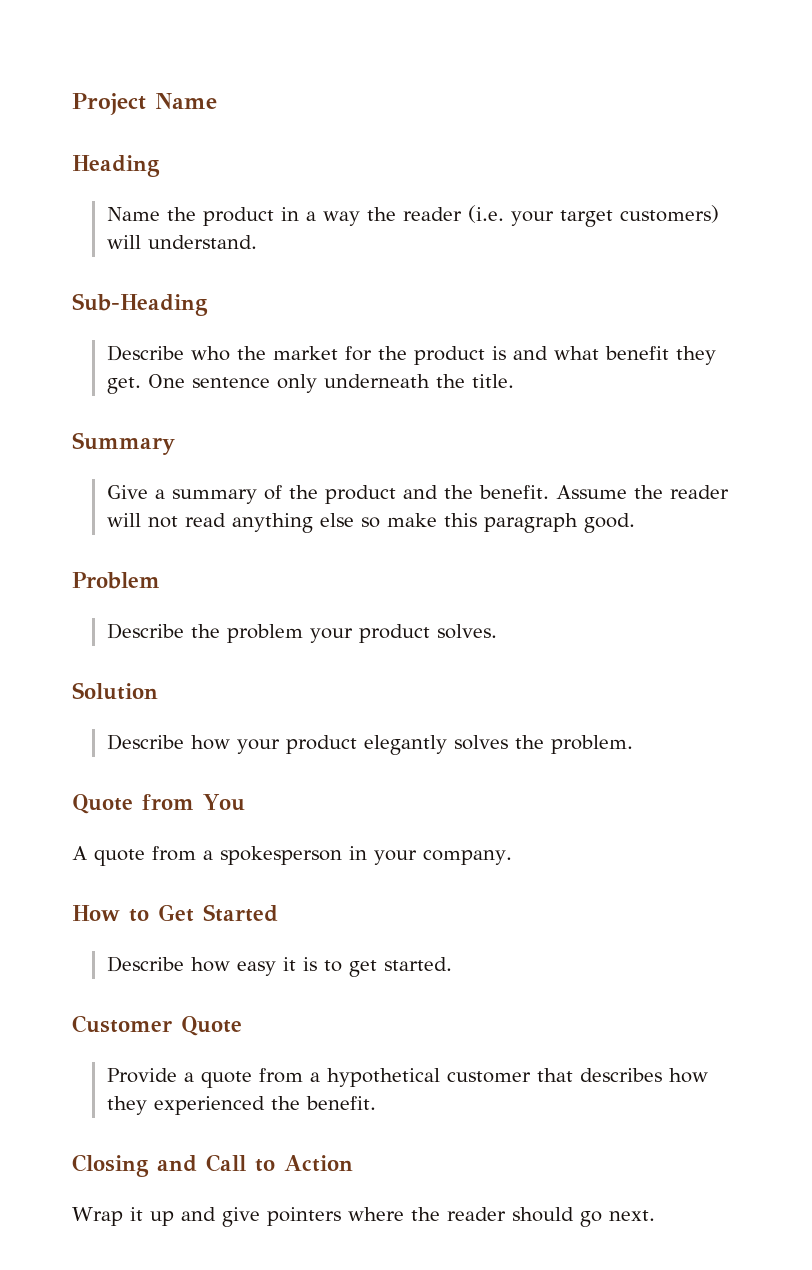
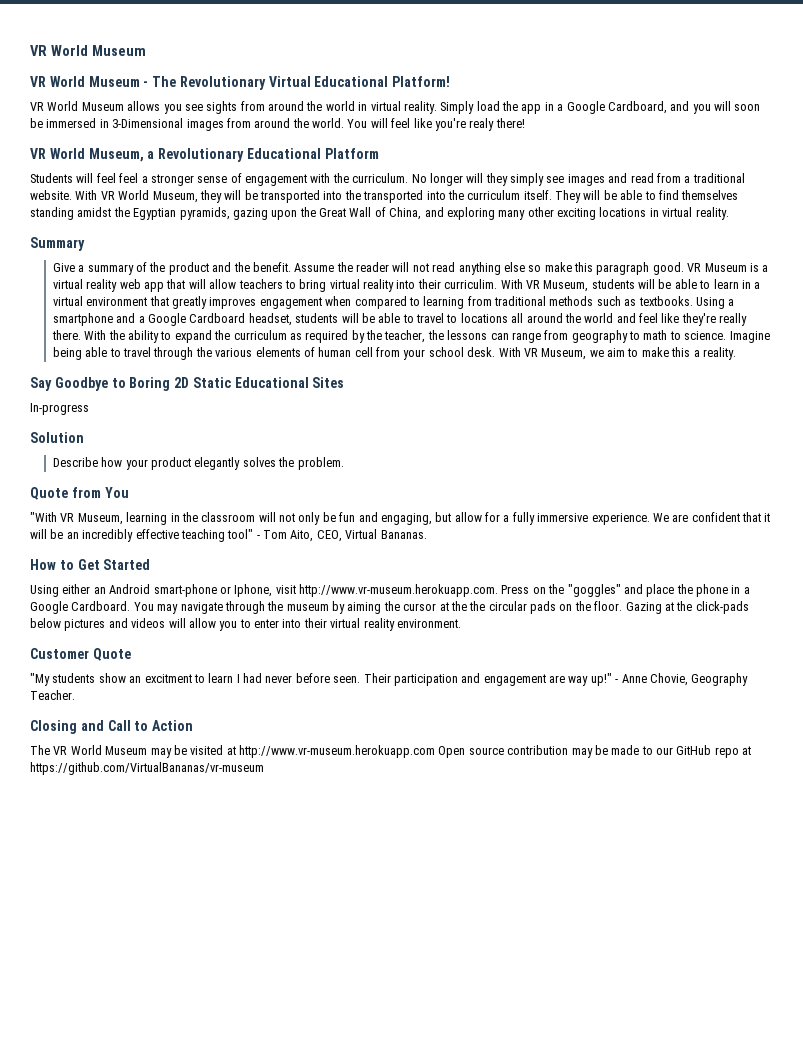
[72,93,217,115] [72,155,160,177] [106,205,719,227] [106,235,257,249] [72,293,208,316] [106,345,716,365] [106,374,514,394] Project Name // Heading // Name the product in a way the reader (i.e. your target customers) will understand. // Sub-Heading // Describe who the market for the product is and what benefit they get. One sentence only underneath the title. -> [30,45,146,56] [30,76,451,90] [30,101,761,114] [30,118,525,131] [30,148,379,162] [30,173,745,186] [30,190,739,203] [30,207,729,220] VR World Museum // VR World Museum - The Revolutionary Virtual Educational Platform! // VR World Museum allows you see sights from around the world in virtual reality. Simply load the app in a Google Cardboard, and you will soon be immersed in 3-Dimensional images from around the world. You will feel like you're realy there! // VR World Museum, a Revolutionary Educational Platform // Students will feel feel a stronger sense of engagement with the curriculum. No longer will they simply see images and read from a traditional website. With VR World Museum, they will be transported into the transported into the curriculum itself. They will be able to find themselves standing amidst the Egyptian pyramids, gazing upon the Great Wall of China, and exploring many other exciting locations in virtual reality.
[72,572,160,589] [106,623,497,643] // Problem // Describe the problem your product solves. -> [687,263,769,272] [52,279,761,292] [52,296,735,309] [52,313,748,326] [51,330,770,343] [52,347,736,360] [30,377,345,391] [30,403,89,415] VR Museum is a virtual reality web app that will allow teachers to bring virtual reality into their curriculim. With VR Museum, students will be able to learn in a virtual environment that greatly improves engagement when compared to learning from traditional methods such as textbooks. Using a smartphone and a Google Cardboard headset, students will be able to travel to locations all around the world and feel like they're really there. With the ability to expand the curriculum as required by the teacher, the lessons can range from geography to math to science. Imagine being able to travel through the various elements of human cell from your school desk. With VR Museum, we aim to make this a reality. // Say Goodbye to Boring 2D Static Educational Sites // In-progress
[72,846,512,866] [72,904,278,922] [106,956,452,977] [72,1015,242,1036] [106,1068,708,1088] [106,1096,376,1115] A quote from a spokesperson in your company. // How to Get Started // Describe how easy it is to get started. // Customer Quote // Provide a quote from a hypothetical customer that describes how they experienced the benefit. -> [30,512,771,525] [30,529,427,542] [30,559,151,570] [30,584,750,597] [30,601,749,614] [30,618,461,631] [30,648,131,661] [30,673,749,686] [30,690,75,700] "With VR Museum, learning in the classroom will not only be fun and engaging, but allow for a fully immersive experience. We are confident that it will be an incredibly effective teaching tool" - Tom Aito, CEO, Virtual Bananas. // How to Get Started // Using either an Android smart-phone or Iphone, visit http://www.vr-museum.herokuapp.com. Press on the "goggles" and place the phone in a Google Cardboard. You may navigate through the museum by aiming the cursor at the the circular pads on the floor. Gazing at the click-pads below pictures and videos will allow you to enter into their virtual reality environment. // Customer Quote // "My students show an excitment to learn I had never before seen. Their participation and engagement are way up!" - Anne Chovie, Geography Teacher.
[72,1207,655,1227] Wrap it up and give pointers where the reader should go next. -> [30,745,752,758] [30,762,264,775] The VR World Museum may be visited at http://www.vr-museum.herokuapp.com Open source contribution may be made to our GitHub repo at https://github.com/VirtualBananas/vr-museum

